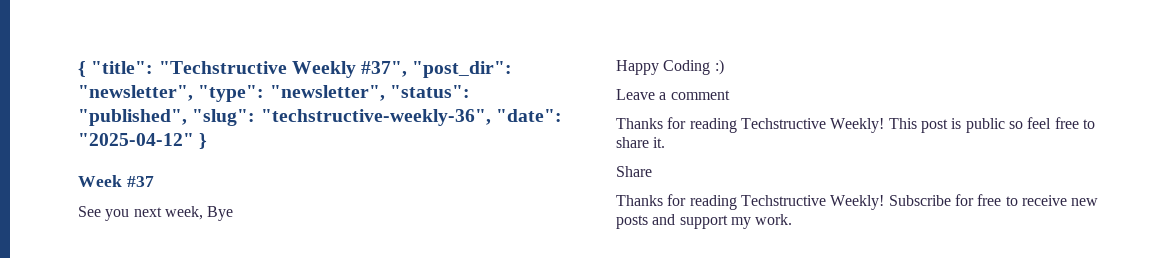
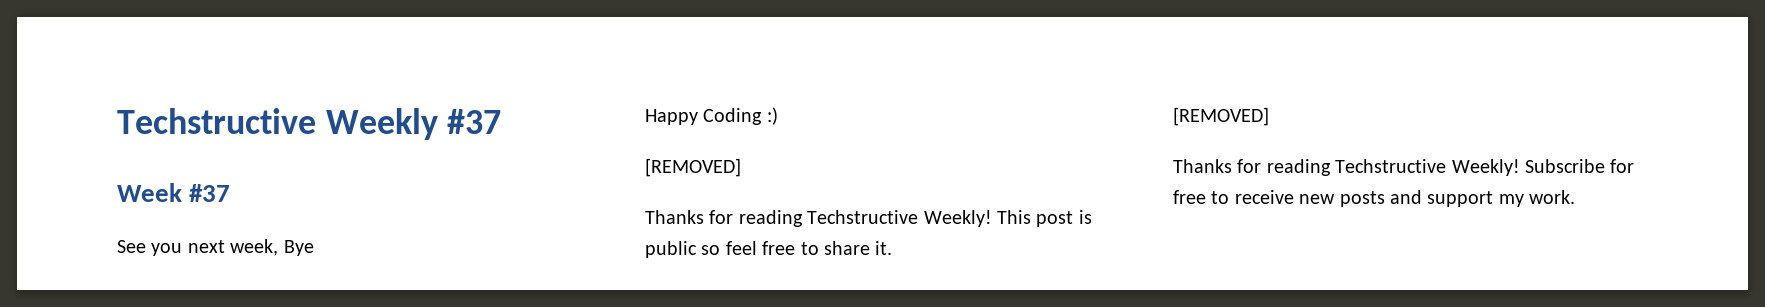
[78,61,513,78] [78,85,470,102] [78,109,562,126] [78,133,208,149] { "title": "Techstructive Weekly #37", "post_dir": "newsletter", "type": "newsletter", "status": "published", "slug": "techstructive-weekly-36", "date": "2025-04-12" } -> [117,108,502,140] Techstructive Weekly #37
[616,89,730,100] Leave a comment -> [645,158,741,177] [REMOVED]
[616,166,652,177] Share -> [1173,107,1269,126] [REMOVED]

